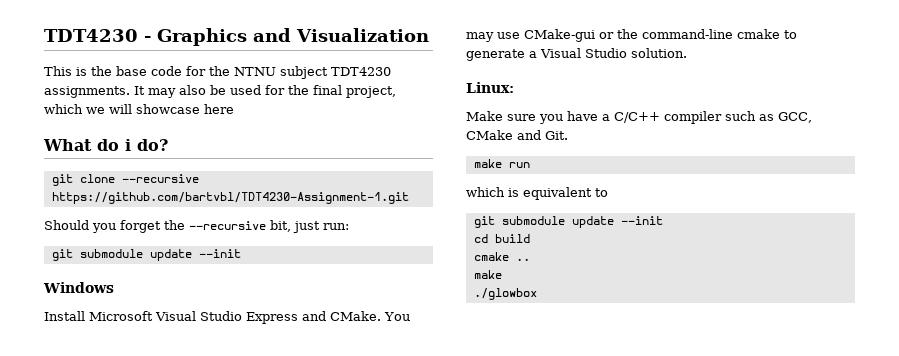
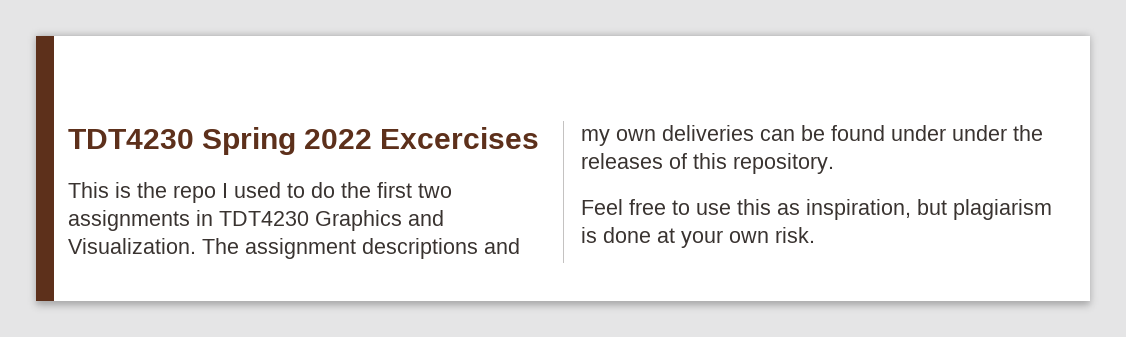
[44,28,429,46] TDT4230 - Graphics and Visualization -> [68,127,540,155] TDT4230 Spring 2022 Excercises
[116,66,391,79] [44,85,396,98] [44,104,234,114] [43,139,168,151] [51,174,199,186] [51,192,409,204] [44,220,349,233] [51,249,241,261] [43,282,114,293] [44,311,410,324] [466,29,797,42] [466,48,687,61] [466,82,514,93] [466,111,812,124] [466,130,568,140] [473,159,530,168] [466,187,608,200] [473,216,663,228] [473,234,530,243] [473,252,530,261] [473,270,502,279] [473,288,537,300] base code for the NTNU subject TDT4230 assignments. It may also be used for the final project, which we will showcase here // What do i do? // git clone --recursive https://github.com/bartvbl/TDT4230-Assignment-1.git // Should you forget the --recursive bit, just run: // git submodule update --init // Windows // Install Microsoft Visual Studio Express and CMake. You may use CMake-gui or the command-line cmake to generate a Visual Studio solution. // Linux: // Make sure you have a C/C++ compiler such as GCC, CMake and Git. // make run // which is equivalent to // git submodule update --init // cd build // cmake .. // make // ./glowbox -> [173,182,452,203] [68,210,444,231] [68,238,520,259] [581,125,1043,146] [581,153,834,174] [581,199,1052,220] [581,227,815,248] repo I used to do the first two assignments in TDT4230 Graphics and Visualization. The assignment descriptions and my own deliveries can be found under under the releases of this repository. // Feel free to use this as inspiration, but plagiarism is done at your own risk.

